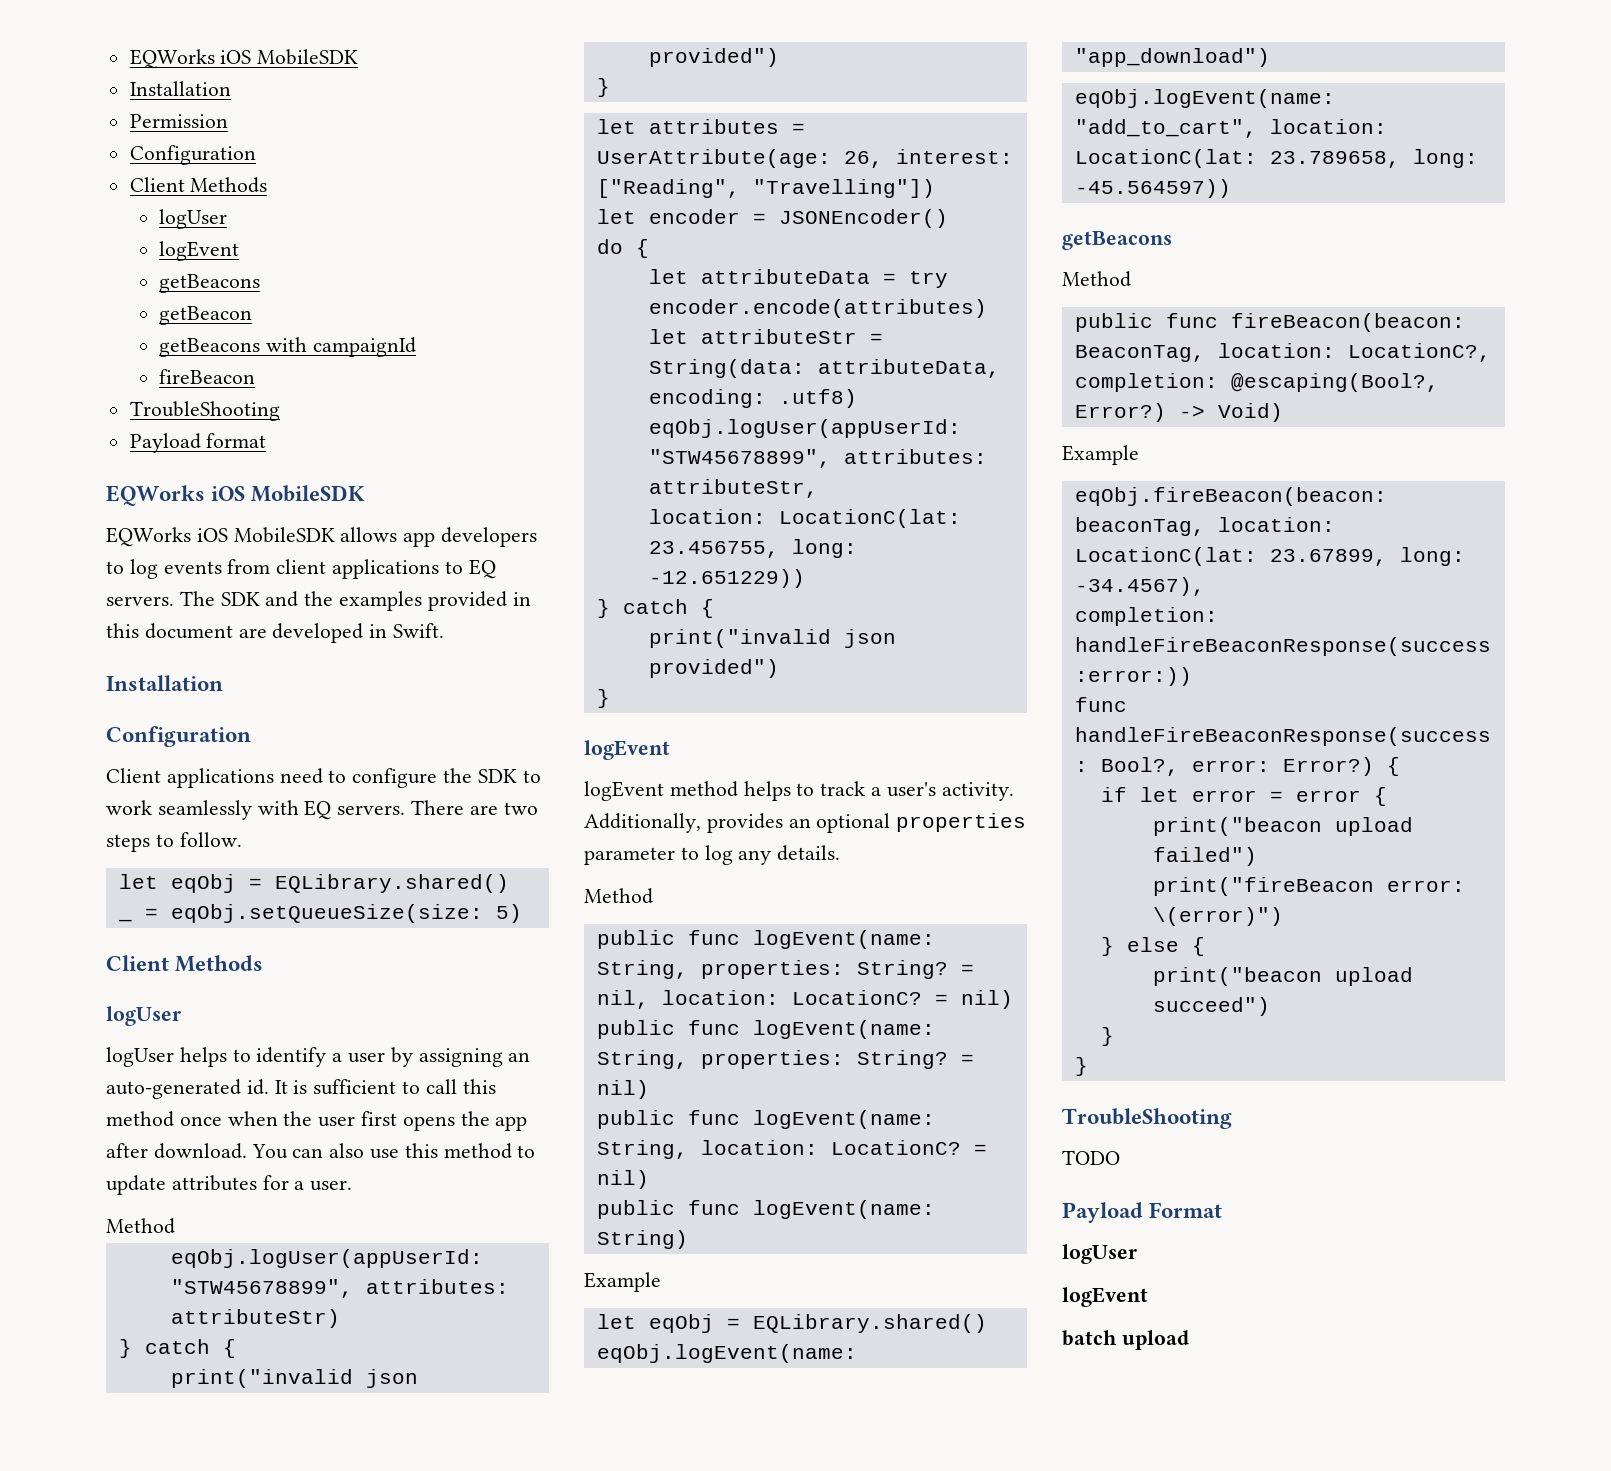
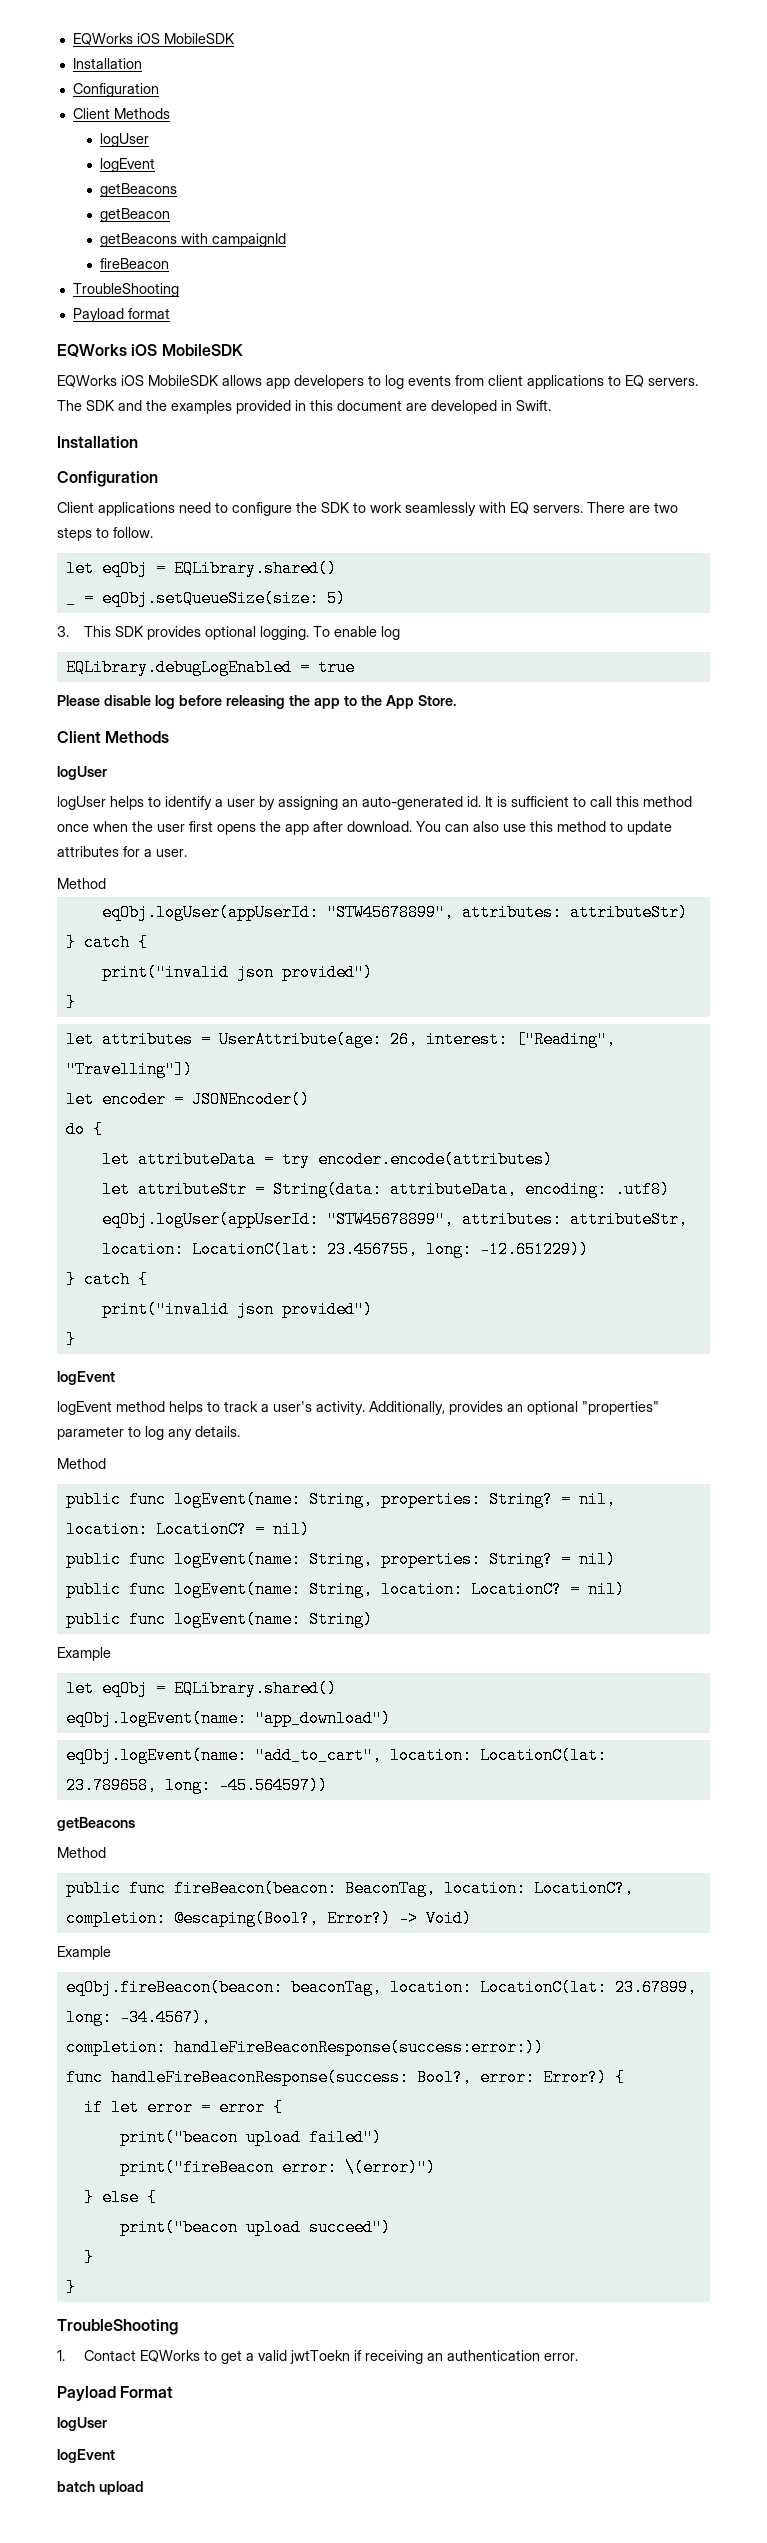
[129,114,228,128] // Permission -> (142, 63) none
(522, 913) none -> [57,626,401,640] [65,659,355,676] [57,695,456,709] // 3. This SDK provides optional logging. To enable log // EQLibrary.debugLogEnabled = true // Please disable log before releasing the app to the App Store.
[896,813,1027,832] properties -> [582,1401,659,1415] "properties"
[1062,1150,1120,1165] TODO -> [57,2350,579,2364] 1. Contact EQWorks to get a valid jwtToekn if receiving an authentication error.

